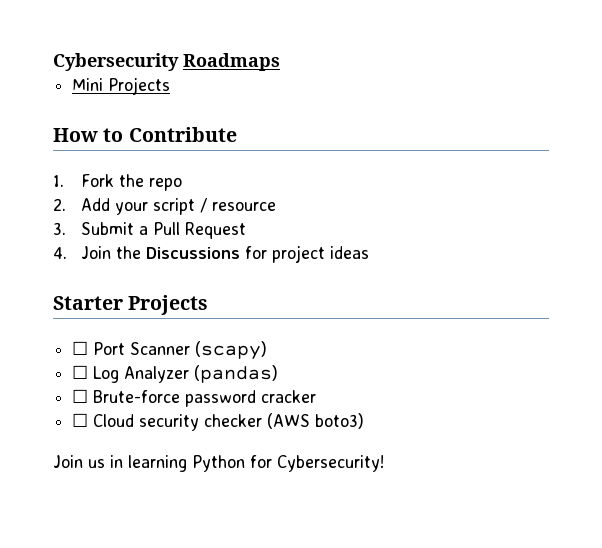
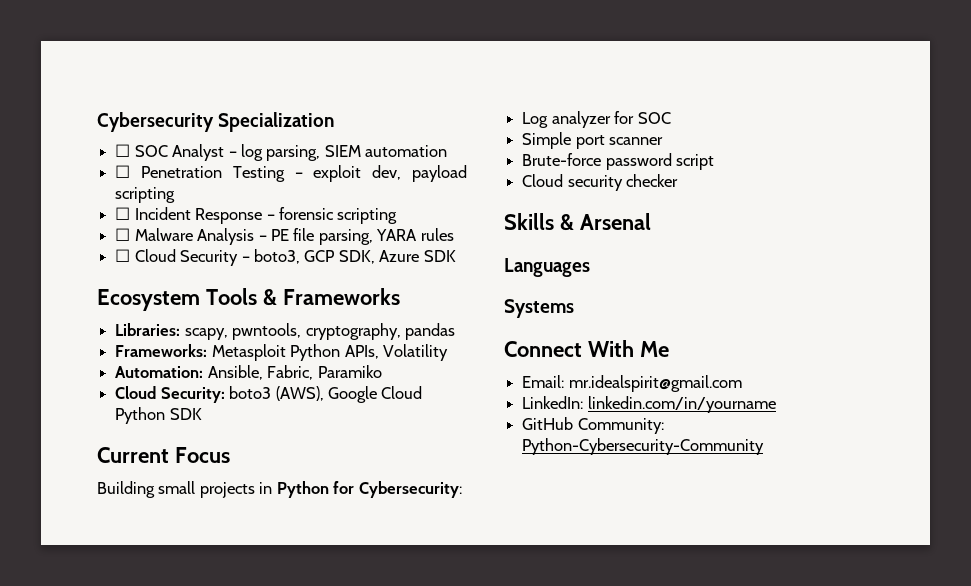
[183,53,280,71] [72,77,171,95] [53,127,237,142] [53,174,182,191] [53,198,276,215] [53,222,246,239] [53,245,369,263] [53,295,209,315] [72,341,268,360] [72,365,279,383] [72,389,317,407] [72,413,365,431] [53,455,384,472] Roadmaps // Mini Projects // How to Contribute // 1. Fork the repo // 2. Add your script / resource // 3. Submit a Pull Request // 4. Join the Discussions for project ideas // Starter Projects // ☐ Port Scanner (scapy) // ☐ Log Analyzer (pandas) // ☐ Brute-force password cracker // ☐ Cloud security checker (AWS boto3) // Join us in learning Python for Cybersecurity! -> [218,112,335,132] [115,144,448,161] [115,165,467,182] [115,187,176,203] [115,207,398,224] [115,228,454,245] [115,249,456,266] [97,288,400,311] [115,323,455,340] [115,344,448,361] [115,365,382,380] [115,386,423,403] [115,407,202,424] [97,447,230,463] [97,481,462,498] [522,111,671,128] [522,132,664,149] [522,153,715,170] [522,174,679,191] [504,213,651,231] [504,258,590,277] [504,299,574,318] [504,340,669,357] [522,375,742,392] [522,396,776,413] [522,417,664,434] [522,438,765,455] Specialization // ☐ SOC Analyst – log parsing, SIEM automation // ☐ Penetration Testing – exploit dev, payload scripting // ☐ Incident Response – forensic scripting // ☐ Malware Analysis – PE file parsing, YARA rules // ☐ Cloud Security – boto3, GCP SDK, Azure SDK // Ecosystem Tools & Frameworks // Libraries: scapy, pwntools, cryptography, pandas // Frameworks: Metasploit Python APIs, Volatility // Automation: Ansible, Fabric, Paramiko // Cloud Security: boto3 (AWS), Google Cloud Python SDK // Current Focus // Building small projects in Python for Cybersecurity: // Log analyzer for SOC // Simple port scanner // Brute-force password script // Cloud security checker // Skills & Arsenal // Languages // Systems // Connect With Me // Email: mr.idealspirit@gmail.com // LinkedIn: linkedin.com/in/yourname // GitHub Community: Python-Cybersecurity-Community

